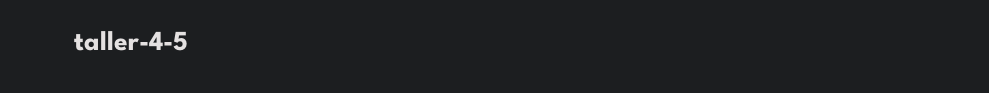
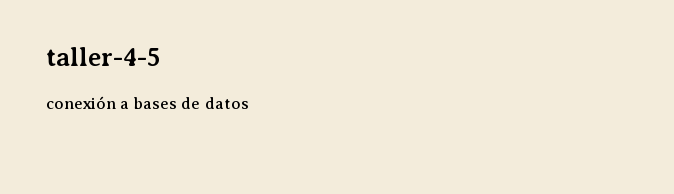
(188, 41) none -> [46,96,249,109] // conexión a bases de datos

